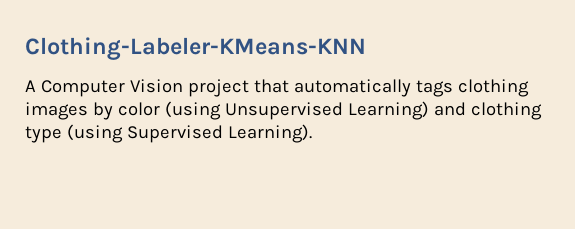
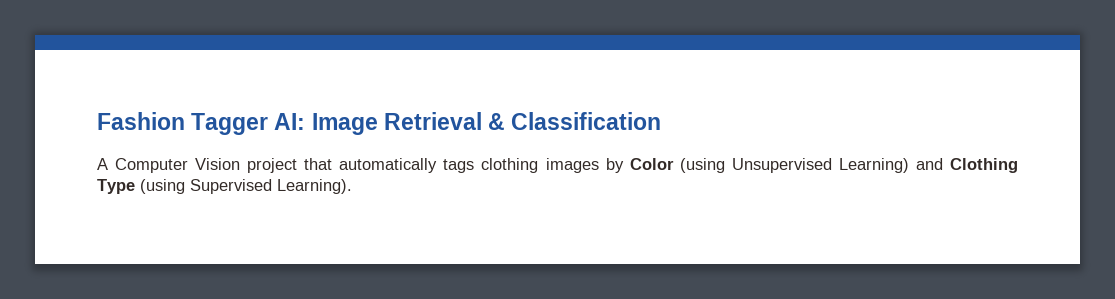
[25,37,366,60] Clothing-Labeler-KMeans-KNN -> [97,112,662,135] Fashion Tagger AI: Image Retrieval & Classification
[117,102,160,116] color -> [629,158,674,170] Color
[470,102,542,120] [25,126,62,143] clothing type -> [950,158,1019,173] [97,179,135,194] Clothing Type

